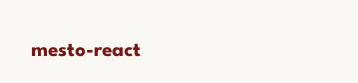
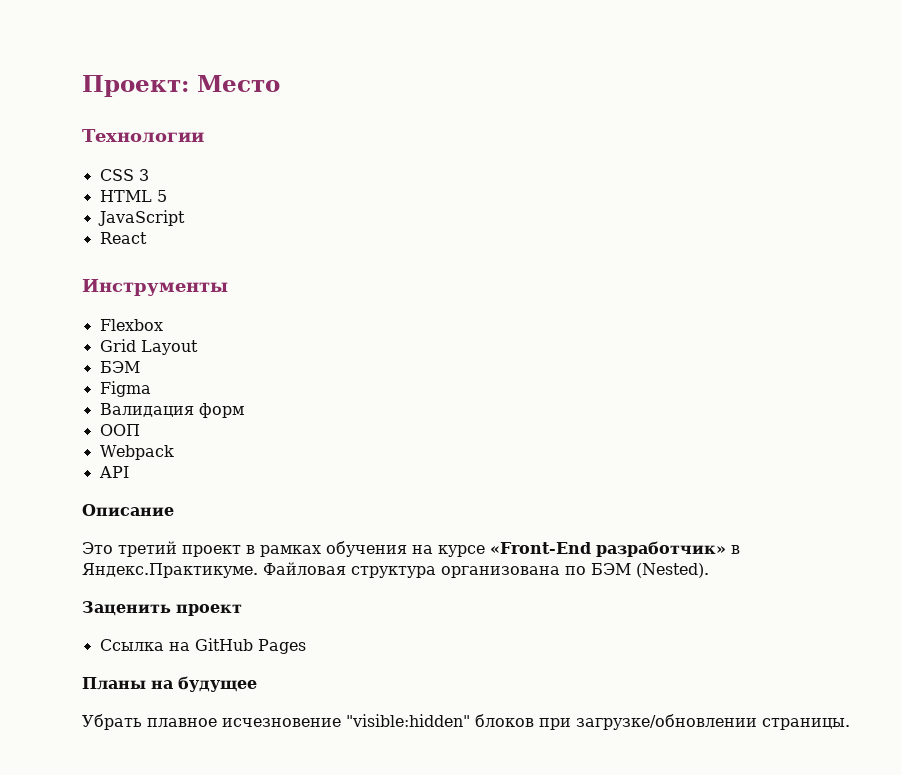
[31,43,141,57] mesto-react -> [82,75,280,97] [82,129,204,143] [99,169,149,181] [99,190,167,202] [97,210,185,226] [99,232,147,244] [82,279,228,296] [99,319,163,331] [99,339,198,355] [99,361,140,373] [99,381,151,397] [99,403,244,418] [99,424,140,436] [99,445,174,460] [98,466,129,478] [82,504,174,516] [82,541,740,557] [82,562,709,578] [82,601,242,616] [99,638,306,654] [82,676,257,692] [82,714,850,730] Проект: Место // Технологии // CSS 3 // HTML 5 // JavaScript // React // Инструменты // Flexbox // Grid Layout // БЭМ // Figma // Валидация форм // ООП // Webpack // API // Описание // Это третий проект в рамках обучения на курсе «Front-End разработчик» в Яндекс.Практикуме. Файловая структура организована по БЭМ (Nested). // Заценить проект // Ссылка на GitHub Pages // Планы на будущее // Убрать плавное исчезновение "visible:hidden" блоков при загрузке/обновлении страницы.

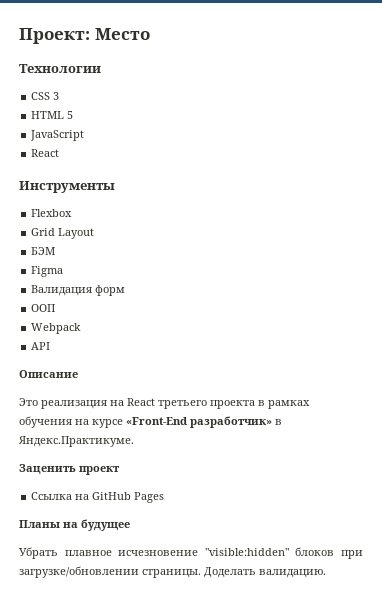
[118,541,241,557] третий проект -> [41,398,255,409] реализация на React третьего проекта
[263,562,709,578] Файловая структура организована по БЭМ (Nested). -> (134, 441) none
(850, 724) none -> [204,567,326,578] Доделать валидацию.

